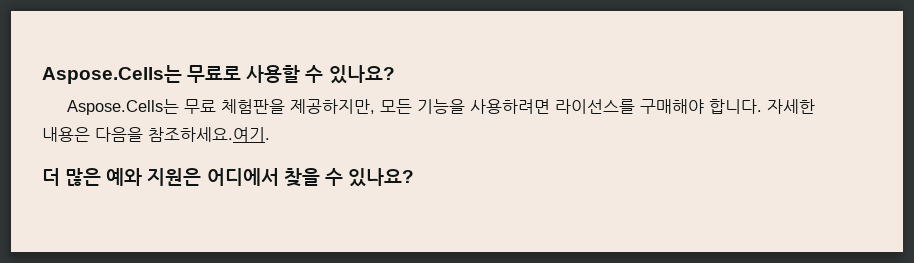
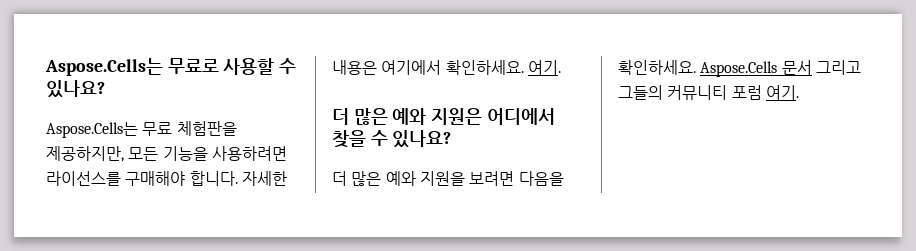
[95,127,270,142] 다음을 참조하세요.여기. -> [381,60,561,75] 여기에서 확인하세요. 여기.
(414, 177) none -> [332,171,564,186] [618,60,861,77] [618,85,799,100] // 더 많은 예와 지원을 보려면 다음을 확인하세요. Aspose.Cells 문서 그리고 그들의 커뮤니티 포럼 여기.

